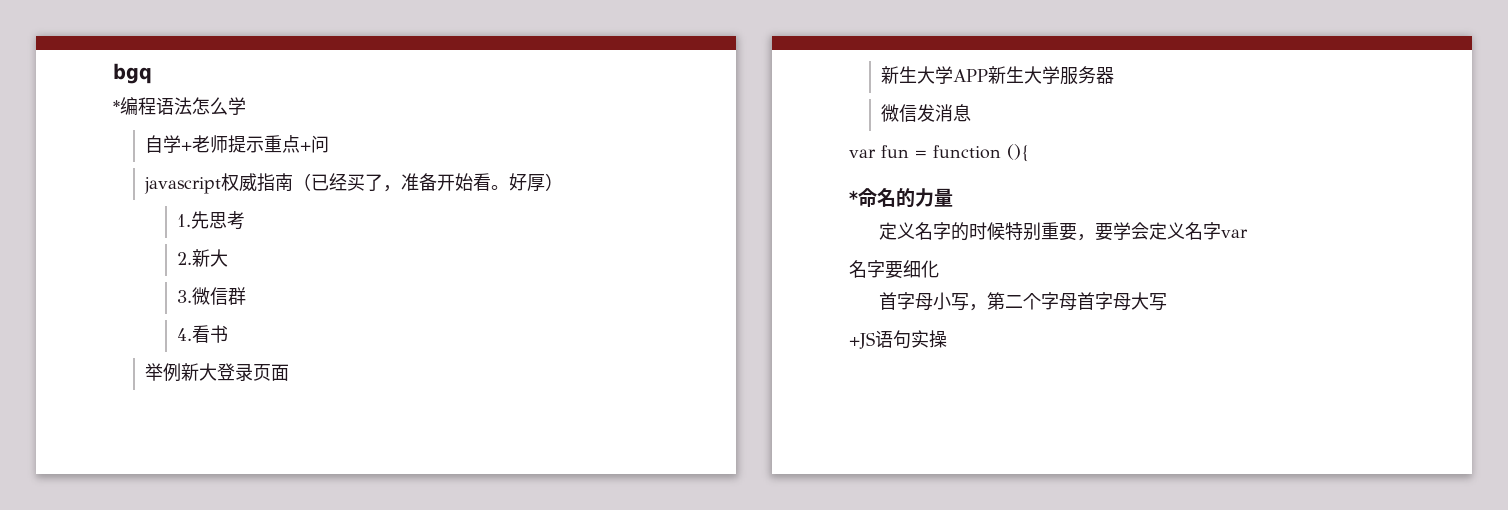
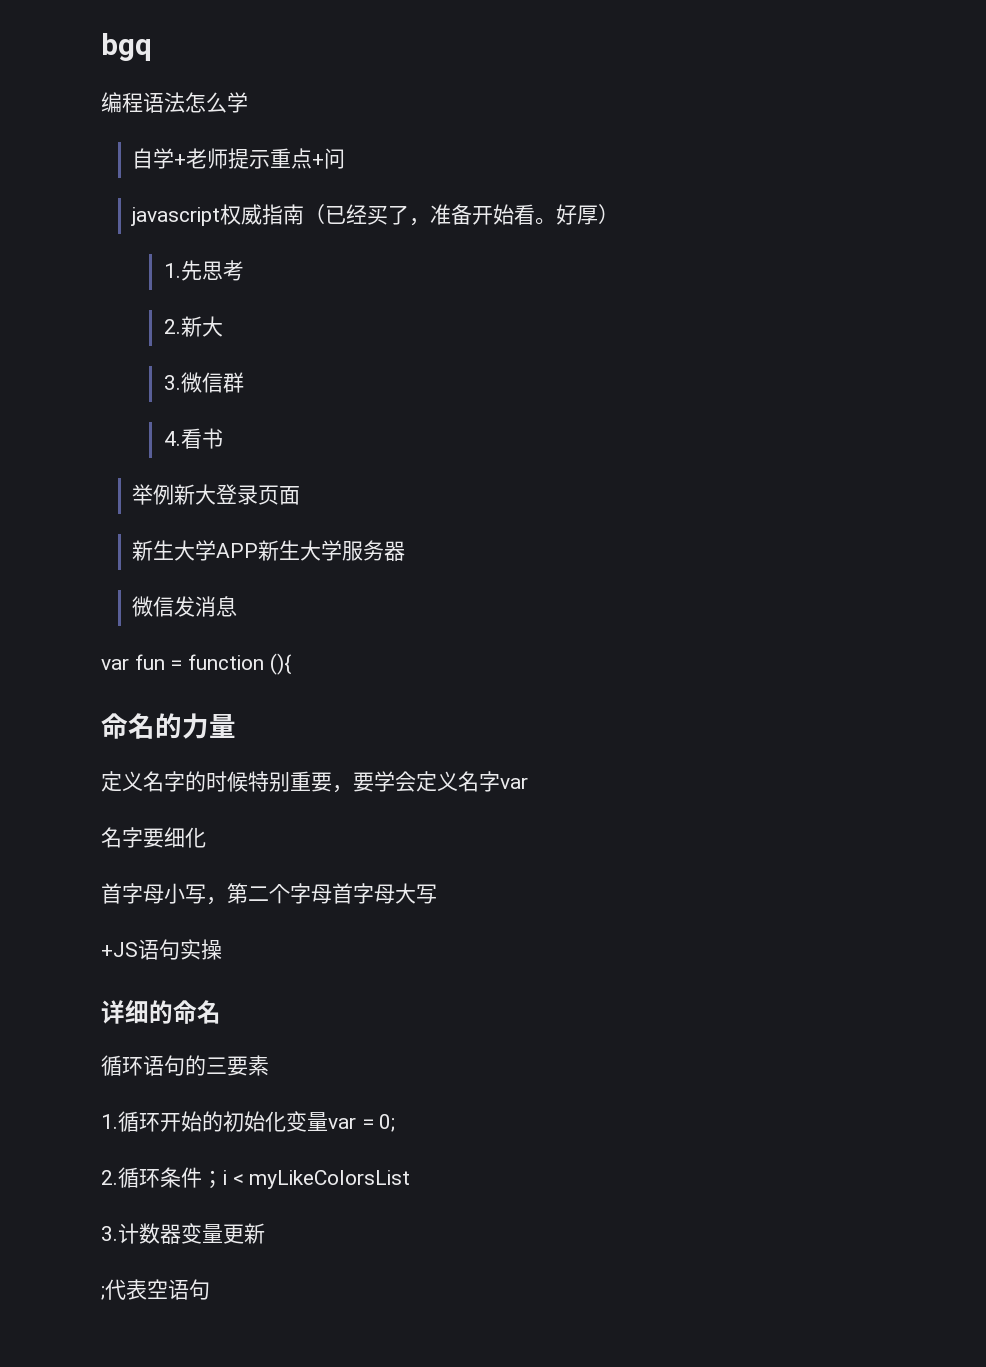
[113,100,120,113] * -> (152, 47) none
[849,190,858,205] * -> (292, 664) none
(947, 339) none -> [101,1000,221,1024] [101,1055,269,1076] [101,1111,396,1132] [101,1167,411,1189] [101,1223,265,1244] [101,1279,210,1300] // 详细的命名 // 循环语句的三要素 // 1.循环开始的初始化变量var = 0; // 2.循环条件；i < myLikeColorsList // 3.计数器变量更新 // ;代表空语句

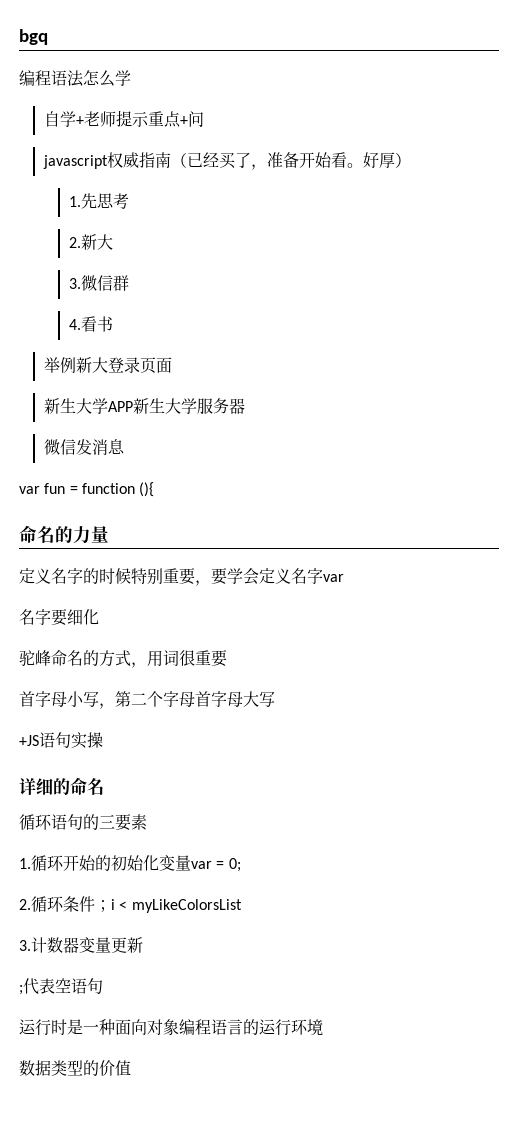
(206, 837) none -> [19,650,227,668] // 驼峰命名的方式，用词很重要
(210, 1289) none -> [19,1019,323,1036] [19,1060,131,1076] // 运行时是一种面向对象编程语言的运行环境 // 数据类型的价值

